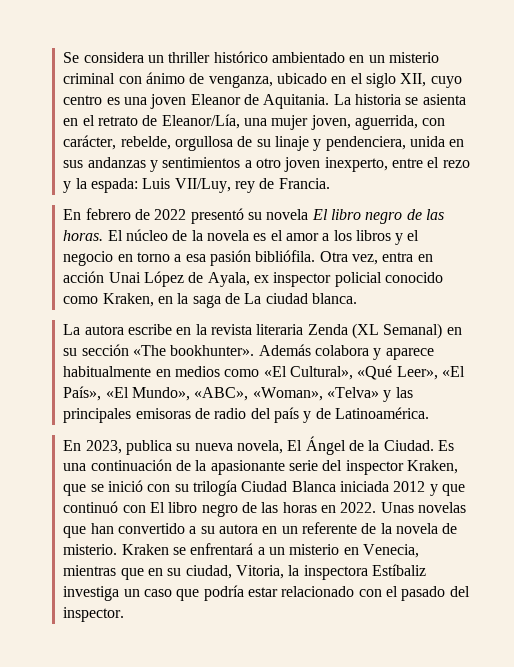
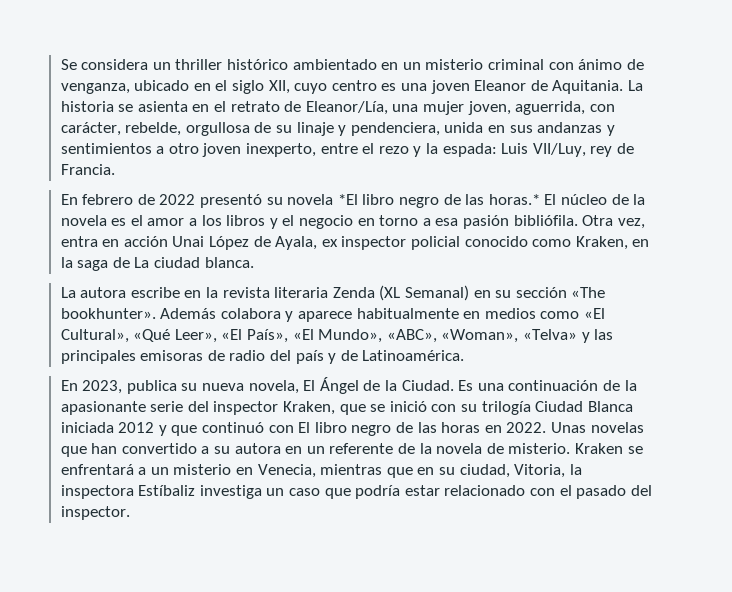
[311,209,444,224] [63,230,104,241] El libro negro de las horas. -> [337,194,540,208] *El libro negro de las horas.*

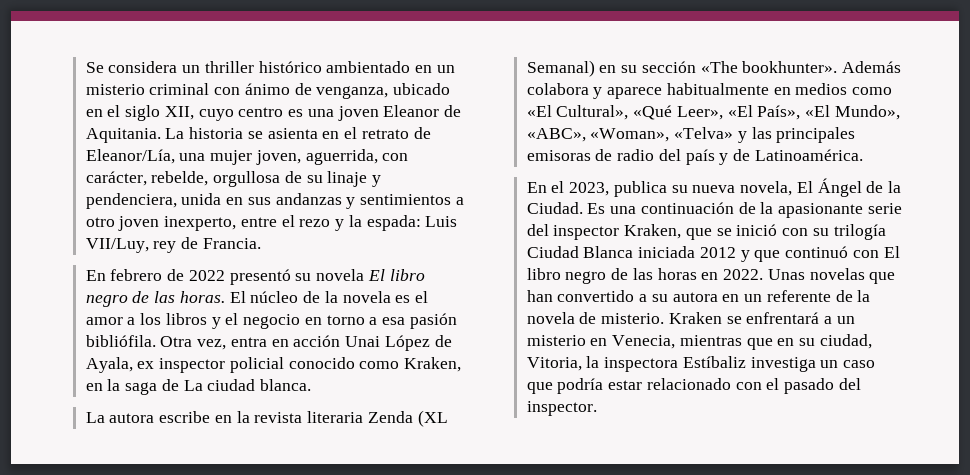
[337,194,540,208] *El libro negro de las horas.* -> [367,269,425,281] [85,291,225,307] El libro negro de las horas.
(78, 385) none -> [551,181,565,193] el

